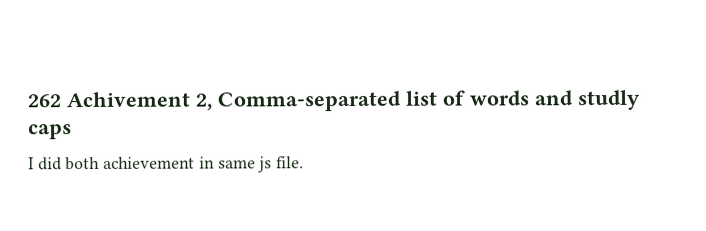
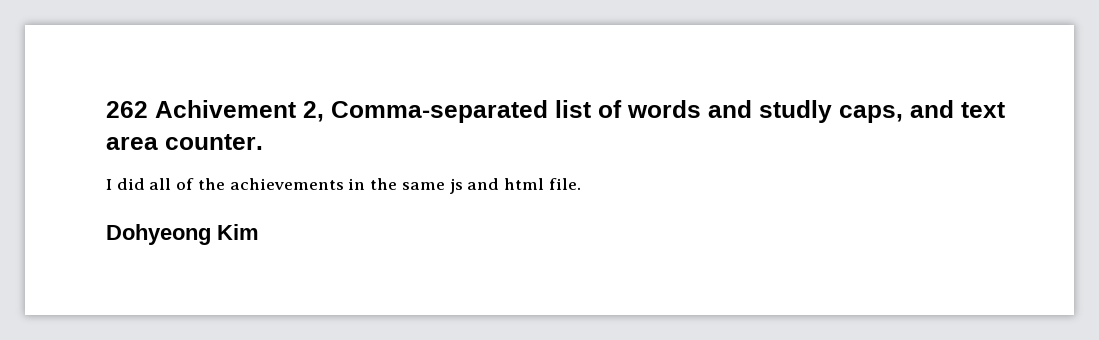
[28,124,72,140] [28,156,273,173] caps // I did both achievement in same js -> [839,100,1005,123] [106,134,263,150] [106,178,544,194] caps, and text area counter. // I did all of the achievements in the same js and html
(305, 162) none -> [106,224,259,245] // Dohyeong Kim

